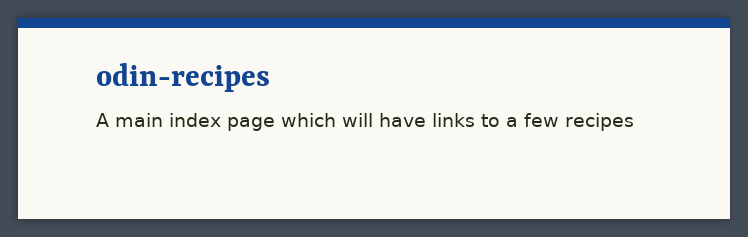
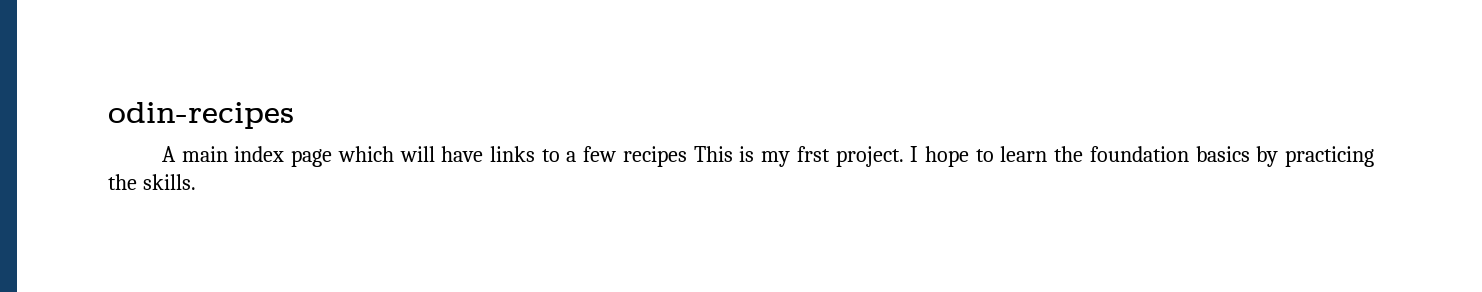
(634, 122) none -> [693,146,1375,167] [108,174,196,190] This is my frst project. I hope to learn the foundation basics by practicing the skills.

